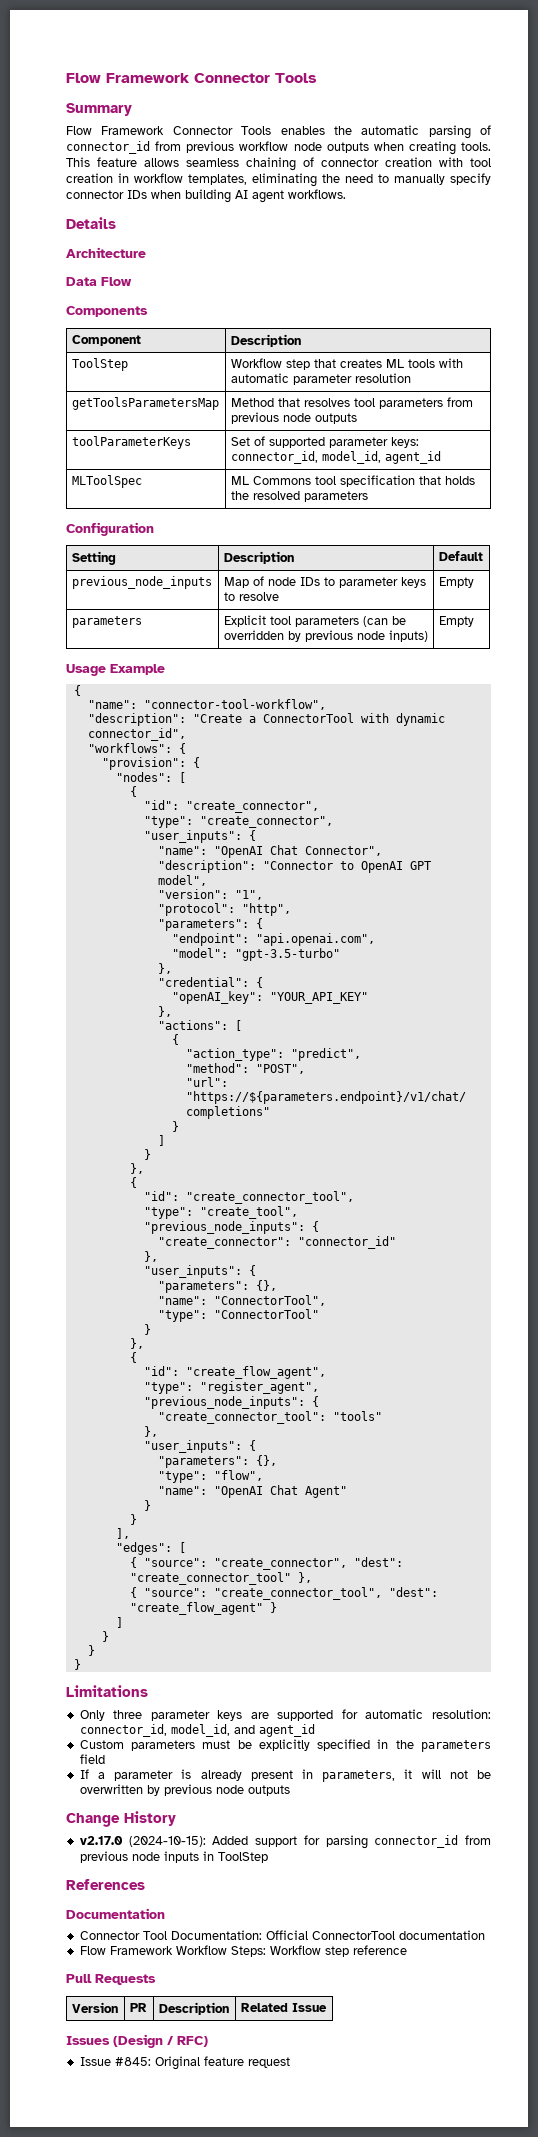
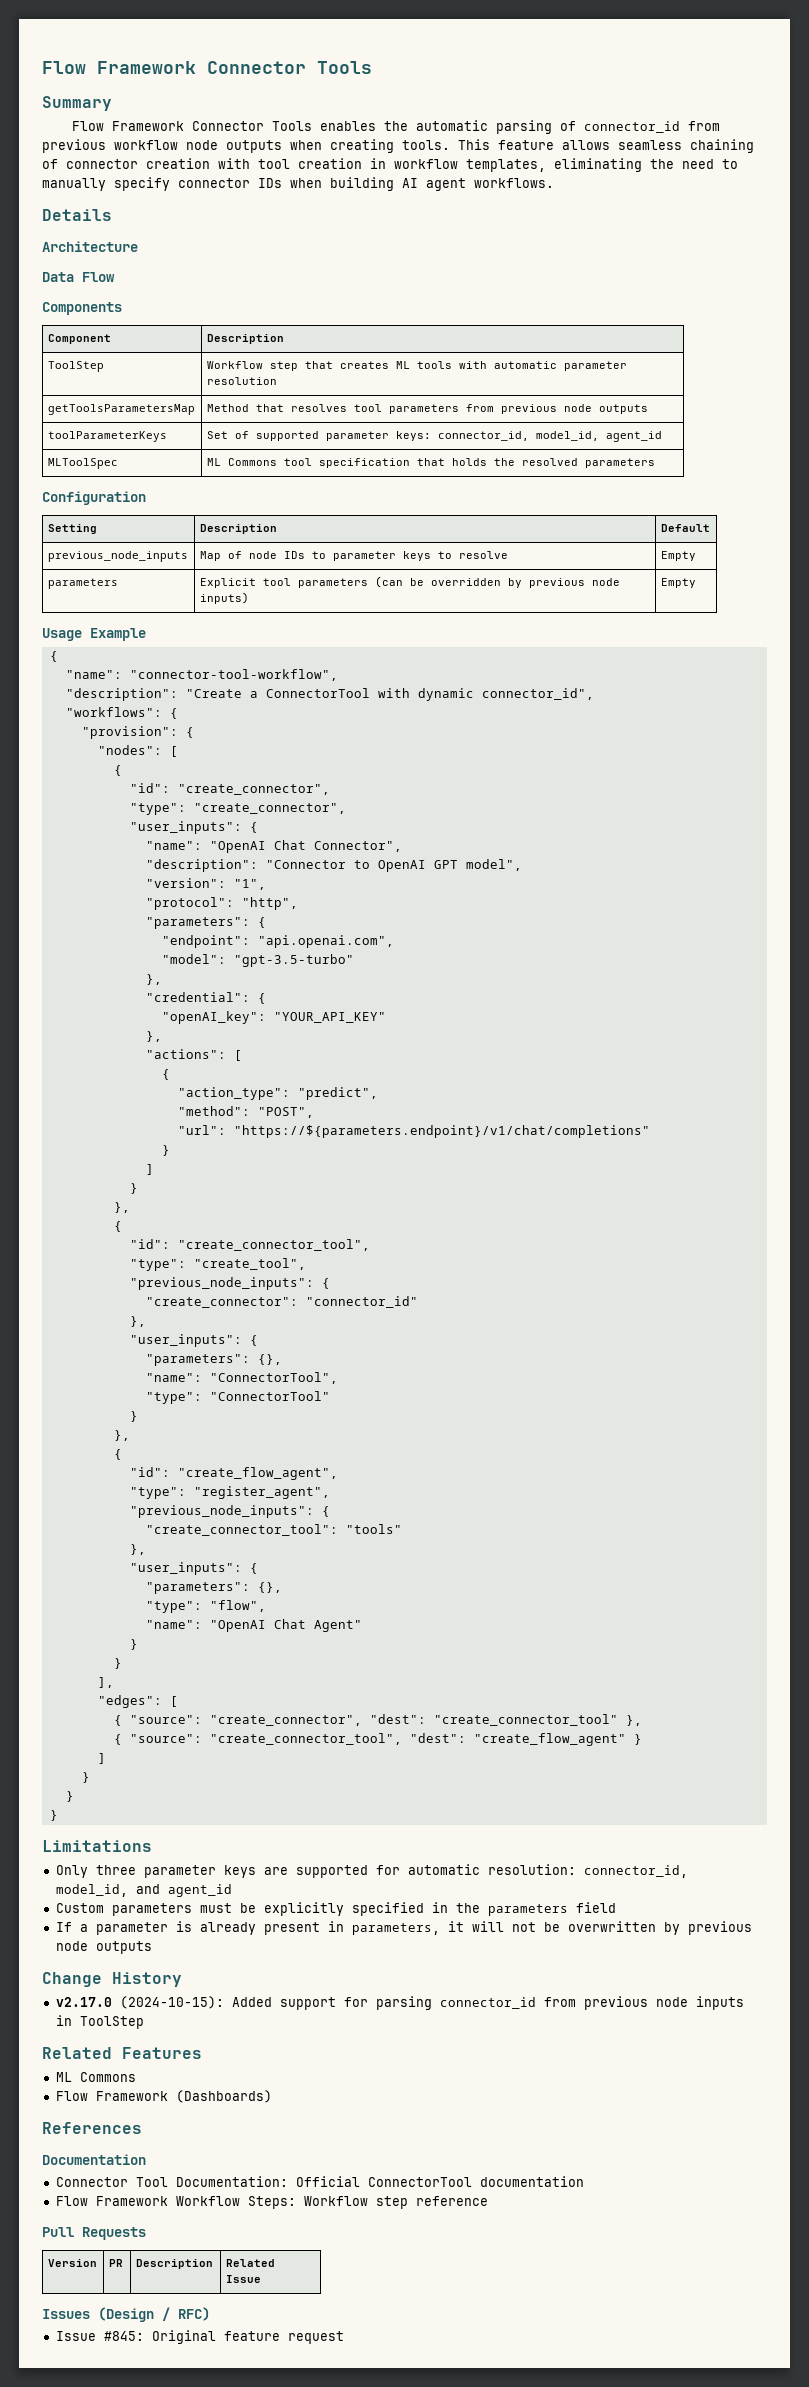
(268, 1857) none -> [42,2047,202,2059] [55,2072,136,2082] [55,2090,272,2103] // Related Features // ML Commons // Flow Framework (Dashboards)

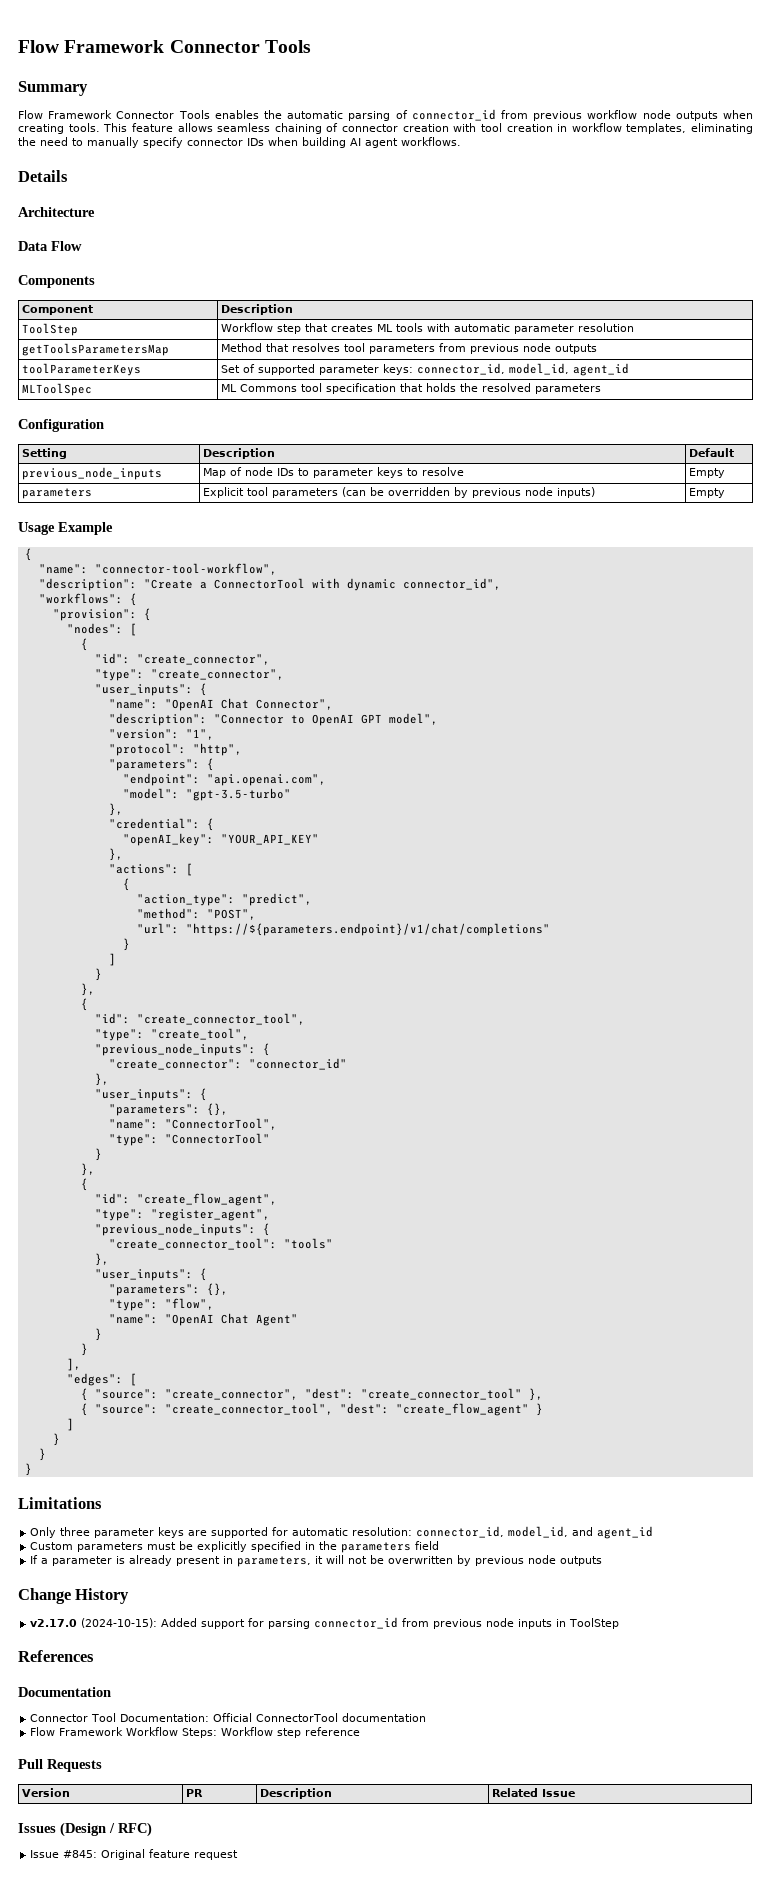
[42,2047,202,2059] [55,2072,136,2082] [55,2090,272,2103] // Related Features // ML Commons // Flow Framework (Dashboards) -> (620, 1623) none

